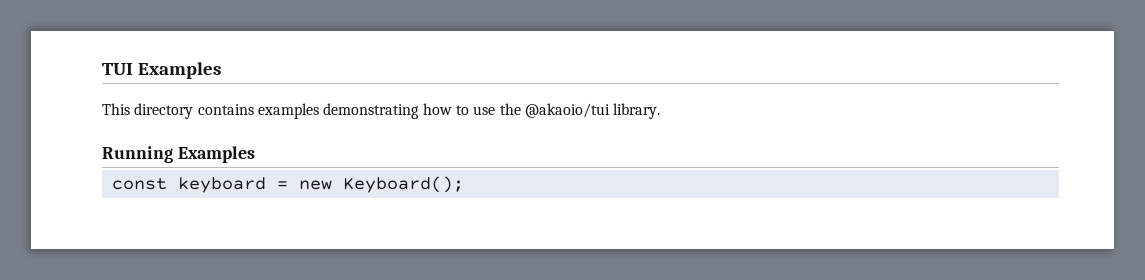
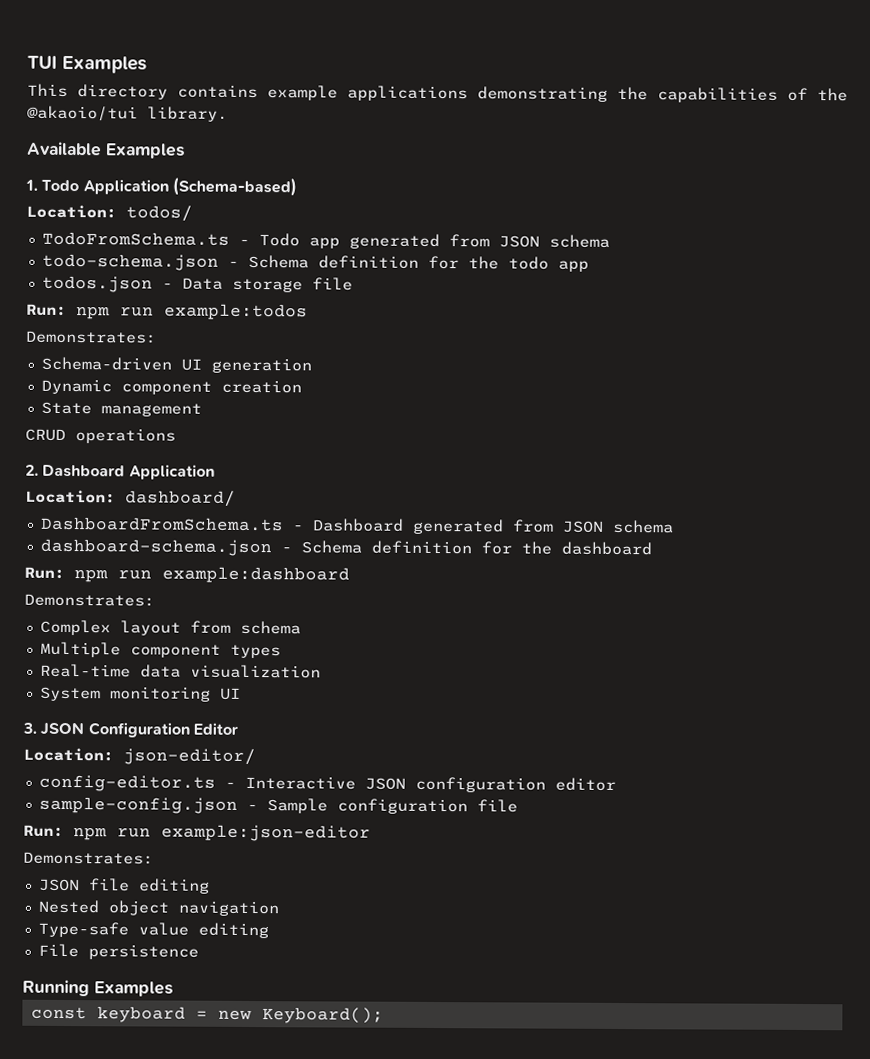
[257,103,661,119] examples demonstrating how to use the @akaoio/tui library. -> [267,85,848,103] [27,105,228,122] [27,141,185,159] [25,177,297,197] [26,204,193,222] [41,231,610,250] [41,253,589,272] [41,275,353,293] [26,303,308,321] [26,330,157,344] [40,356,312,374] [40,378,302,395] [40,401,202,417] [25,428,176,444] [25,464,215,480] [25,489,236,507] [39,516,674,535] [39,538,652,557] [24,566,350,584] [24,593,155,607] [39,619,301,636] [39,641,281,659] [39,663,321,679] [39,686,241,702] [22,721,238,738] [23,747,256,766] [38,774,616,793] [38,796,518,815] [23,824,371,842] [23,851,154,865] [38,878,210,894] [37,899,279,917] [37,921,269,939] [37,943,199,960] example applications demonstrating the capabilities of the @akaoio/tui library. // Available Examples // 1. Todo Application (Schema-based) // Location: todos/ // TodoFromSchema.ts - Todo app generated from JSON schema // todo-schema.json - Schema definition for the todo app // todos.json - Data storage file // Run: npm run example:todos // Demonstrates: // Schema-driven UI generation // Dynamic component creation // State management // CRUD operations // 2. Dashboard Application // Location: dashboard/ // DashboardFromSchema.ts - Dashboard generated from JSON schema // dashboard-schema.json - Schema definition for the dashboard // Run: npm run example:dashboard // Demonstrates: // Complex layout from schema // Multiple component types // Real-time data visualization // System monitoring UI // 3. JSON Configuration Editor // Location: json-editor/ // config-editor.ts - Interactive JSON configuration editor // sample-config.json - Sample configuration file // Run: npm run example:json-editor // Demonstrates: // JSON file editing // Nested object navigation // Type-safe value editing // File persistence

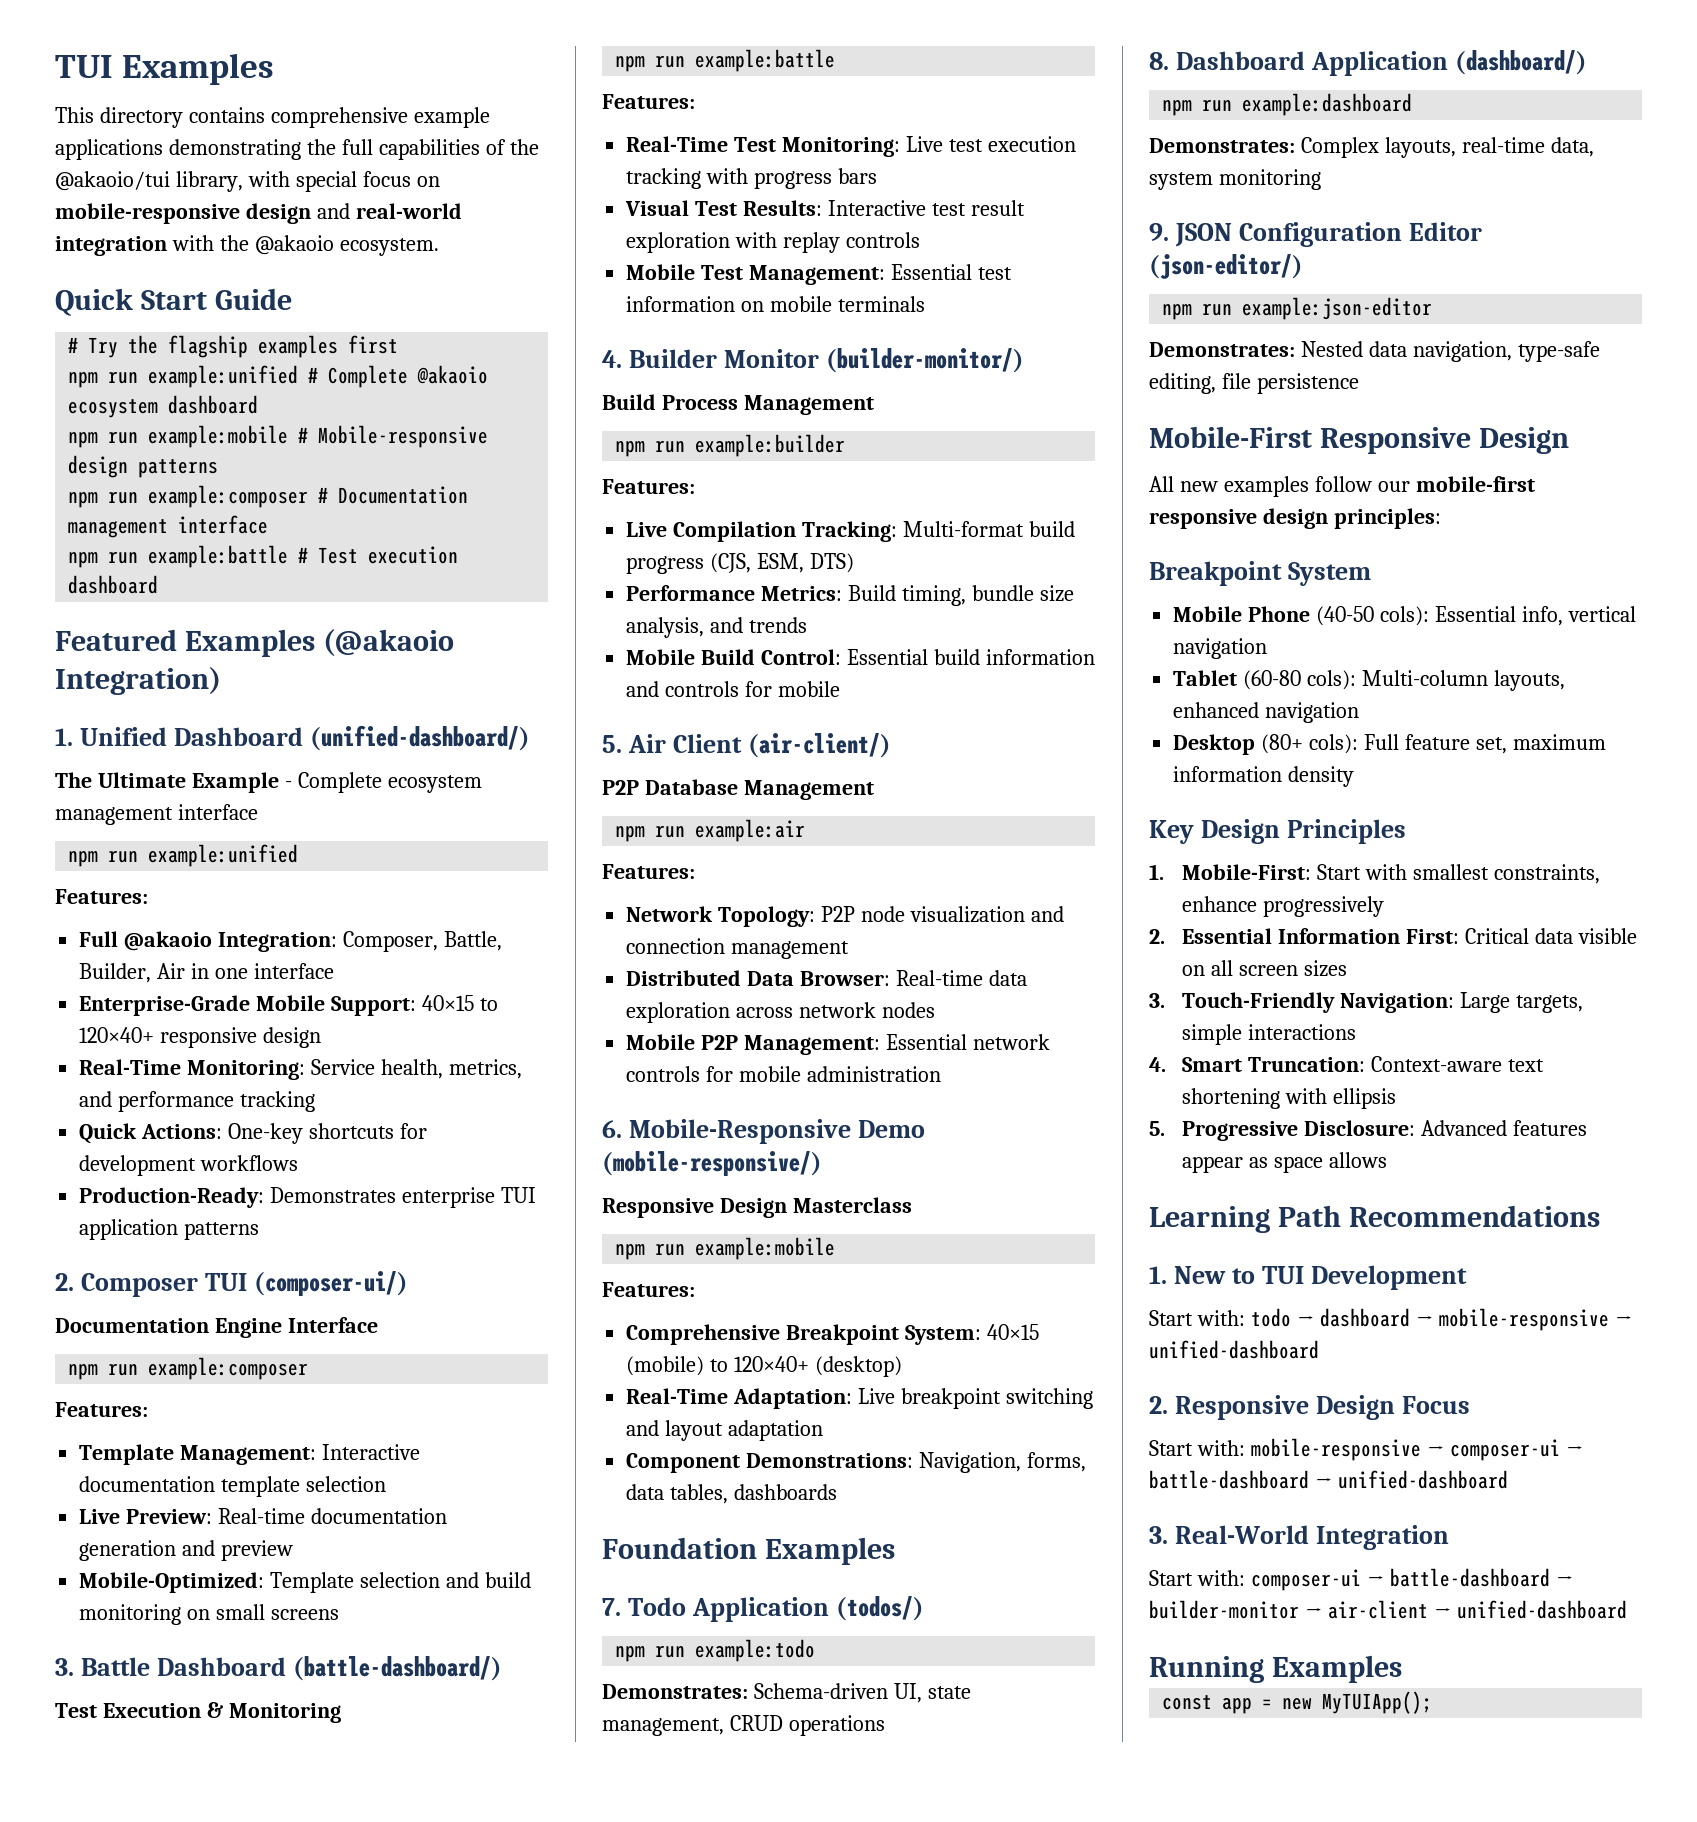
(258, 91) none -> [270,107,408,128] comprehensive
(648, 93) none -> [341,139,373,155] full
[147,106,228,122] [27,141,185,159] [25,179,38,191] library. // Available Examples // 1. -> [175,171,440,192] [55,203,462,224] [55,235,439,256] [55,288,292,316] [68,335,399,358] [68,365,489,388] [68,395,259,418] [68,425,489,448] [68,455,219,478] [68,485,469,508] [68,515,269,538] [68,545,459,568] [68,575,159,594] [55,629,454,657] [55,667,221,695] [55,725,530,751] [55,772,482,793] [55,804,258,825] [68,844,299,867] [55,889,148,904] [79,931,502,952] [79,963,334,983] [79,995,498,1016] [79,1027,322,1048] [79,1059,522,1080] [79,1091,316,1112] [79,1123,427,1144] [79,1155,299,1176] [79,1187,537,1208] [79,1219,260,1240] [55,1271,408,1297] [55,1317,378,1338] [68,1357,309,1380] [55,1402,148,1417] [79,1444,421,1465] [79,1476,387,1497] [79,1508,448,1524] [79,1540,294,1561] [79,1572,531,1593] [79,1604,340,1625] [55,1656,502,1681] [55,1702,341,1723] [615,49,836,72] [602,94,695,109] [626,136,1076,157] [626,168,878,189] [625,200,1025,216] [626,232,921,253] [626,264,1012,285] [626,296,926,312] [602,348,1024,373] [602,394,874,415] [615,434,846,457] [602,479,695,494] [626,521,1075,542] [626,553,855,574] [626,585,1074,606] [626,617,808,638] [626,649,1095,665] [626,681,841,697] [602,733,891,758] [602,779,874,800] [615,819,806,842] [602,864,695,879] [626,906,1064,927] [626,938,850,959] [626,970,1027,986] [626,1002,936,1023] [626,1034,1050,1055] [626,1066,942,1082] [602,1119,925,1144] [602,1151,822,1176] [602,1197,912,1218] [615,1237,836,1260] [602,1282,695,1297] [626,1324,1040,1345] [626,1356,903,1377] [626,1388,1093,1409] [626,1420,824,1441] [626,1452,1087,1473] [626,1484,838,1504] [602,1537,895,1565] [602,1598,621,1616] library, with special focus on mobile-responsive design and real-world integration with the @akaoio ecosystem. // Quick Start Guide // # Try the flagship examples first // npm run example:unified # Complete @akaoio ecosystem dashboard // npm run example:mobile # Mobile-responsive design patterns // npm run example:composer # Documentation management interface // npm run example:battle # Test execution dashboard // Featured Examples (@akaoio Integration) // 1. Unified Dashboard (unified-dashboard/) // The Ultimate Example - Complete ecosystem management interface // npm run example:unified // Features: // Full @akaoio Integration: Composer, Battle, Builder, Air in one interface // Enterprise-Grade Mobile Support: 40×15 to 120×40+ responsive design // Real-Time Monitoring: Service health, metrics, and performance tracking // Quick Actions: One-key shortcuts for development workflows // Production-Ready: Demonstrates enterprise TUI application patterns // 2. Composer TUI (composer-ui/) // Documentation Engine Interface // npm run example:composer // Features: // Template Management: Interactive documentation template selection // Live Preview: Real-time documentation generation and preview // Mobile-Optimized: Template selection and build monitoring on small screens // 3. Battle Dashboard (battle-dashboard/) // Test Execution & Monitoring // npm run example:battle // Features: // Real-Time Test Monitoring: Live test execution tracking with progress bars // Visual Test Results: Interactive test result exploration with replay controls // Mobile Test Management: Essential test information on mobile terminals // 4. Builder Monitor (builder-monitor/) // Build Process Management // npm run example:builder // Features: // Live Compilation Tracking: Multi-format build progress (CJS, ESM, DTS) // Performance Metrics: Build timing, bundle size analysis, and trends // Mobile Build Control: Essential build information and controls for mobile // 5. Air Client (air-client/) // P2P Database Management // npm run example:air // Features: // Network Topology: P2P node visualization and connection management // Distributed Data Browser: Real-time data exploration across network nodes // Mobile P2P Management: Essential network controls for mobile administration // 6. Mobile-Responsive Demo (mobile-responsive/) // Responsive Design Masterclass // npm run example:mobile // Features: // Comprehensive Breakpoint System: 40×15 (mobile) to 120×40+ (desktop) // Real-Time Adaptation: Live breakpoint switching and layout adaptation // Component Demonstrations: Navigation, forms, data tables, dashboards // Foundation Examples // 7.
[171,177,297,197] [26,204,193,222] [41,231,610,250] [41,253,589,272] [41,275,353,293] [26,303,308,321] [26,330,157,344] [40,356,312,374] [40,378,302,395] [40,401,202,417] (Schema-based) // Location: todos/ // TodoFromSchema.ts - Todo app generated from JSON schema // todo-schema.json - Schema definition for the todo app // todos.json - Data storage file // Run: npm run example:todos // Demonstrates: // Schema-driven UI generation // Dynamic component creation // State management // -> [835,1596,924,1621] [615,1639,816,1662] [602,1683,971,1703] [602,1718,724,1736] (todos/) // npm run example:todo // Demonstrates: Schema-driven UI, state management,
[25,464,39,476] 2. -> [1149,52,1169,70] 8.
[25,489,236,507] [39,516,674,535] [39,538,652,557] [24,566,350,584] [24,593,155,607] [39,619,301,636] [39,641,281,659] [39,663,321,679] [39,686,241,702] [22,721,238,738] [23,747,256,766] [38,774,616,793] [38,796,518,815] [23,824,371,842] [23,851,154,865] [38,878,210,894] [37,899,279,917] [37,921,269,939] [37,943,199,960] // Location: dashboard/ // DashboardFromSchema.ts - Dashboard generated from JSON schema // dashboard-schema.json - Schema definition for the dashboard // Run: npm run example:dashboard // Demonstrates: // Complex layout from schema // Multiple component types // Real-time data visualization // System monitoring UI // 3. JSON Configuration Editor // Location: json-editor/ // config-editor.ts - Interactive JSON configuration editor // sample-config.json - Sample configuration file // Run: npm run example:json-editor // Demonstrates: // JSON file editing // Nested object navigation // Type-safe value editing // File persistence -> [1454,50,1587,75] [1162,93,1413,116] [1149,137,1594,158] [1149,169,1321,190] [1149,222,1482,247] [1149,254,1303,279] [1162,297,1433,320] [1149,341,1600,362] [1149,373,1359,394] [1149,426,1569,454] [1149,476,1535,497] [1149,508,1441,529] [1149,561,1371,586] [1173,606,1636,626] [1173,638,1268,659] [1173,670,1565,691] [1173,702,1360,723] [1173,734,1606,755] [1173,766,1355,787] [1149,819,1406,844] [1149,864,1601,884] [1182,896,1385,917] [1149,928,1638,944] [1182,960,1348,977] [1149,992,1584,1013] [1182,1024,1357,1045] [1149,1056,1545,1072] [1182,1088,1397,1109] [1149,1120,1588,1141] [1182,1152,1388,1173] [1149,1205,1600,1233] [1149,1265,1467,1290] [1149,1308,1632,1331] [1149,1340,1319,1359] [1149,1395,1470,1420] [1149,1438,1583,1461] [1149,1470,1508,1489] [1149,1525,1449,1550] [1149,1568,1573,1591] [1149,1600,1627,1619] (dashboard/) // npm run example:dashboard // Demonstrates: Complex layouts, real-time data, system monitoring // 9. JSON Configuration Editor (json-editor/) // npm run example:json-editor // Demonstrates: Nested data navigation, type-safe editing, file persistence // Mobile-First Responsive Design // All new examples follow our mobile-first responsive design principles: // Breakpoint System // Mobile Phone (40-50 cols): Essential info, vertical navigation // Tablet (60-80 cols): Multi-column layouts, enhanced navigation // Desktop (80+ cols): Full feature set, maximum information density // Key Design Principles // 1. Mobile-First: Start with smallest constraints, enhance progressively // 2. Essential Information First: Critical data visible on all screen sizes // 3. Touch-Friendly Navigation: Large targets, simple interactions // 4. Smart Truncation: Context-aware text shortening with ellipsis // 5. Progressive Disclosure: Advanced features appear as space allows // Learning Path Recommendations // 1. New to TUI Development // Start with: todo → dashboard → mobile-responsive → unified-dashboard // 2. Responsive Design Focus // Start with: mobile-responsive → composer-ui → battle-dashboard → unified-dashboard // 3. Real-World Integration // Start with: composer-ui → battle-dashboard → builder-monitor → air-client → unified-dashboard
[96,1006,186,1023] keyboard -> [1222,1697,1253,1714] app
[261,1007,384,1024] Keyboard(); -> [1322,1691,1433,1714] MyTUIApp();

